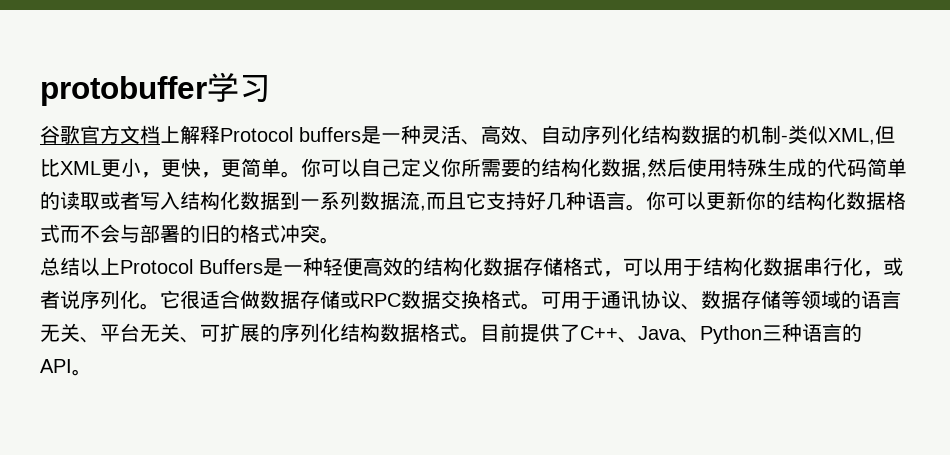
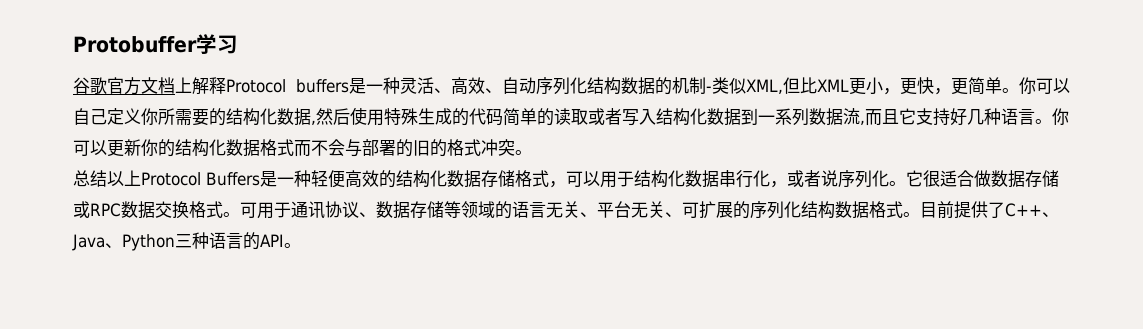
[40,76,207,106] protobuffer -> [73,36,197,53] Protobuffer

